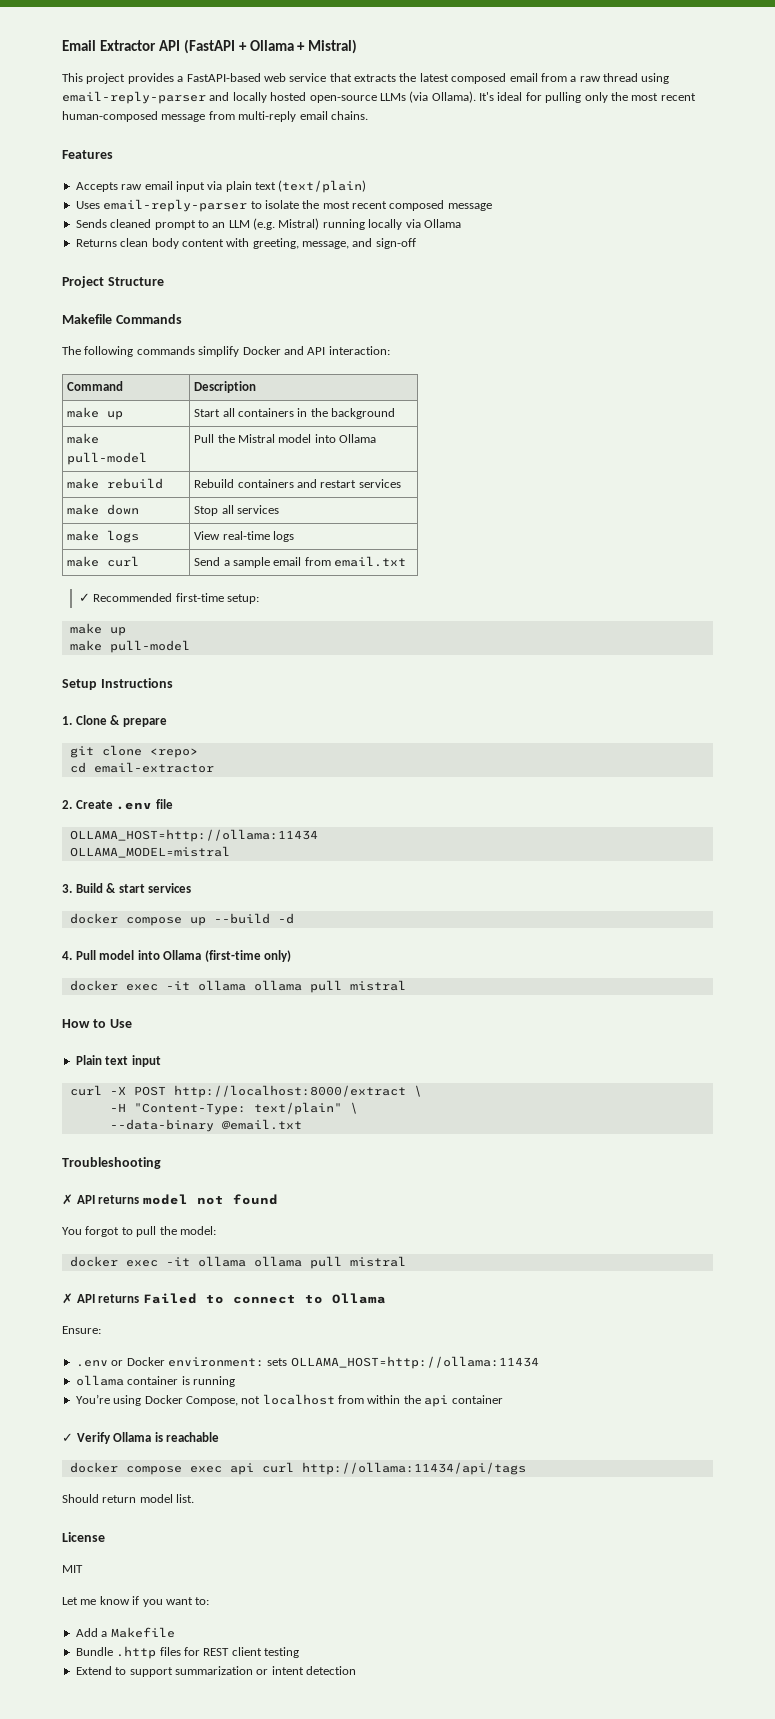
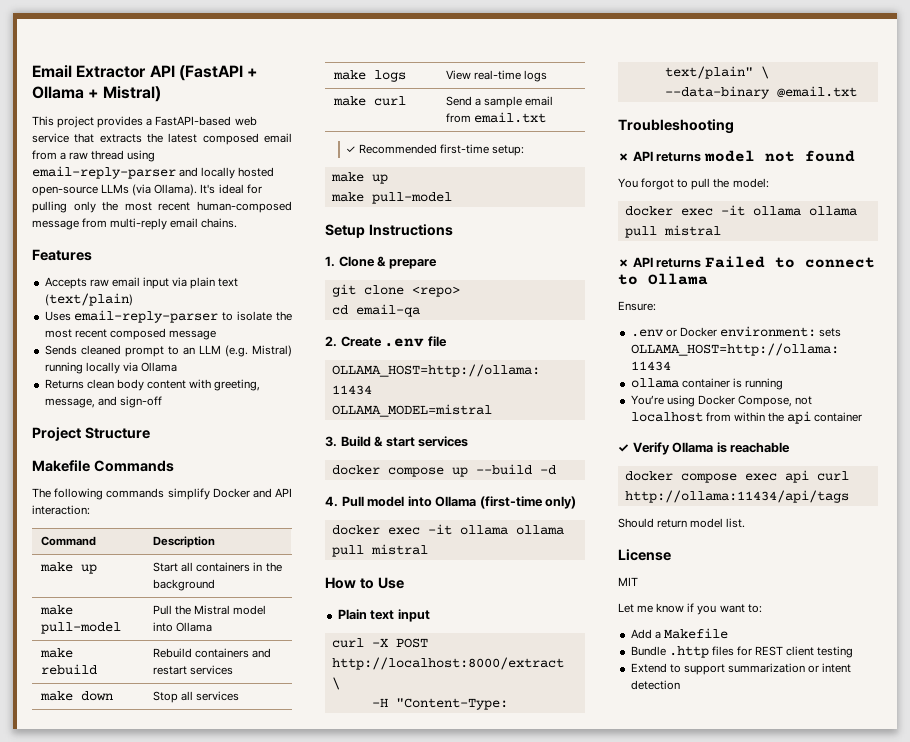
[93,762,214,773] email-extractor -> [355,304,420,317] email-qa

